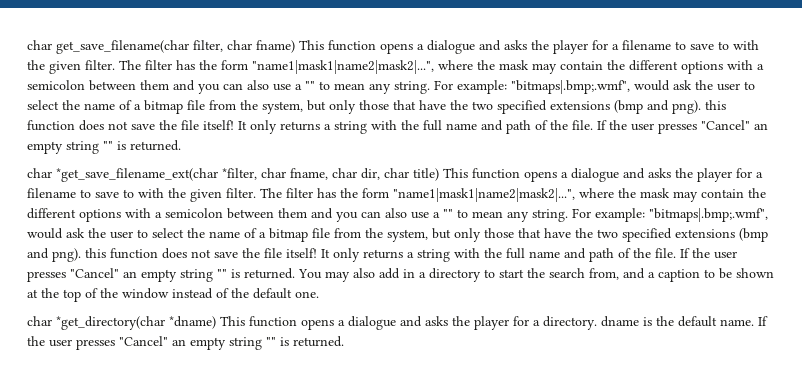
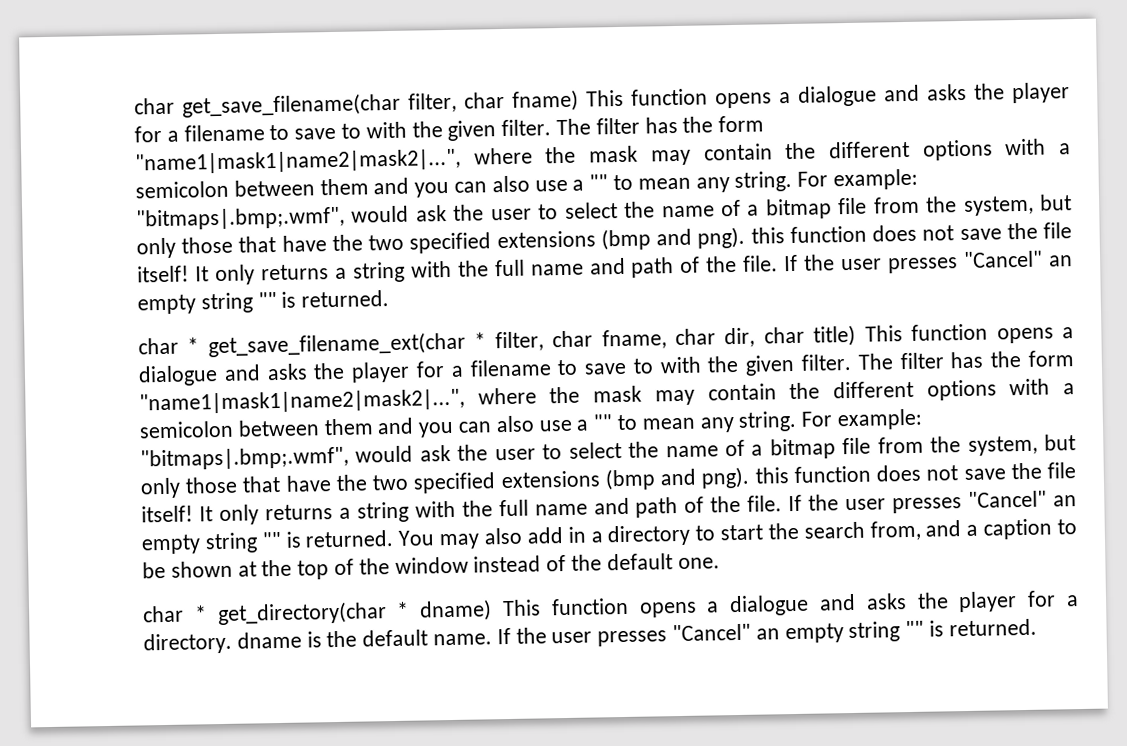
[56,168,257,182] *get_save_filename_ext(char *filter, -> [187,331,544,358] * get_save_filename_ext(char * filter,
[56,316,216,330] *get_directory(char *dname) -> [194,599,493,626] * get_directory(char * dname)

